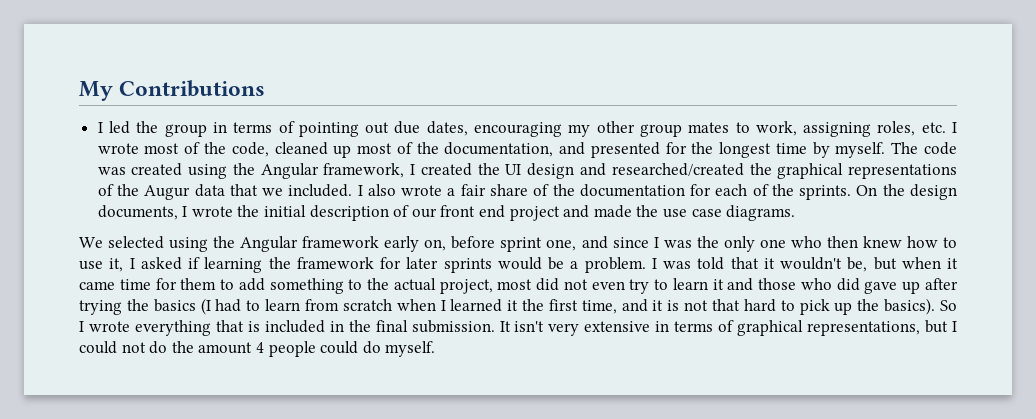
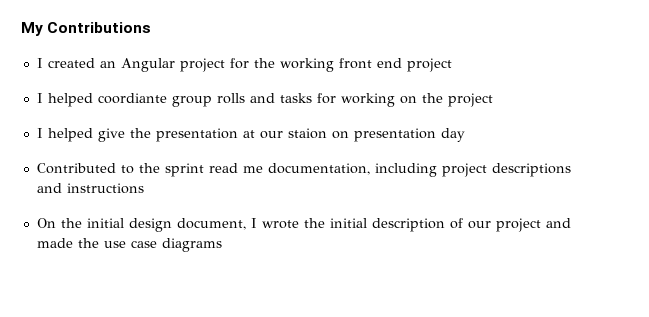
[109,121,957,137] [97,142,957,158] [97,163,957,179] [97,184,958,200] [97,205,178,220] led the group in terms of pointing out due dates, encouraging my other group mates to work, assigning roles, etc. I wrote most of the code, cleaned up most of the documentation, and presented for the longest time by myself. The code was created using the Angular framework, I created the UI design and researched/created the graphical representations of the Augur data that we included. I also wrote a fair share of the documentation for each of the sprints. On the design documents, -> [47,58,452,72] [36,93,493,107] [36,128,465,142] [36,163,571,177] [36,183,144,194] [36,218,246,232] created an Angular project for the working front end project // I helped coordiante group rolls and tasks for working on the project // I helped give the presentation at our staion on presentation day // Contributed to the sprint read me documentation, including project descriptions and instructions // On the initial design document,
[440,205,506,218] front end -> (491, 225) none
[726,205,796,221] [79,236,957,252] [79,257,958,273] [79,278,958,294] [79,298,957,315] [79,320,958,336] [79,341,436,357] diagrams. // We selected using the Angular framework early on, before sprint one, and since I was the only one who then knew how to use it, I asked if learning the framework for later sprints would be a problem. I was told that it wouldn't be, but when it came time for them to add something to the actual project, most did not even try to learn it and those who did gave up after trying the basics (I had to learn from scratch when I learned it the first time, and it is not that hard to pick up the basics). So I wrote everything that is included in the final submission. It isn't very extensive in terms of graphical representations, but I could not do the amount 4 people could do myself. -> [161,238,222,252] diagrams

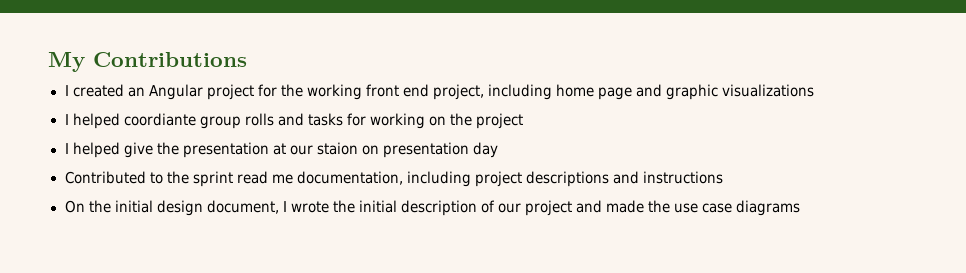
[406,58,452,72] project -> [433,84,815,100] project, including home page and graphic visualizations

